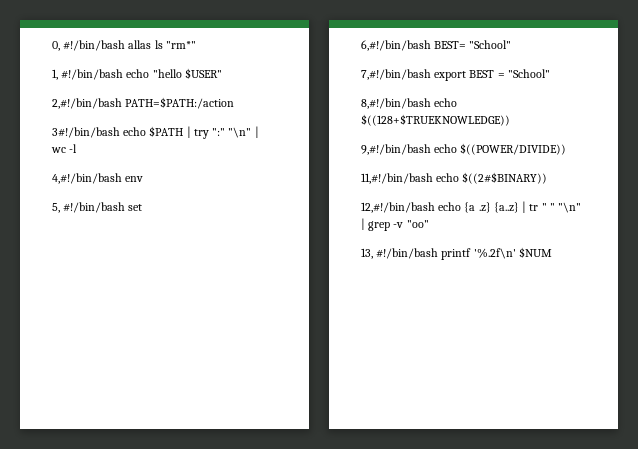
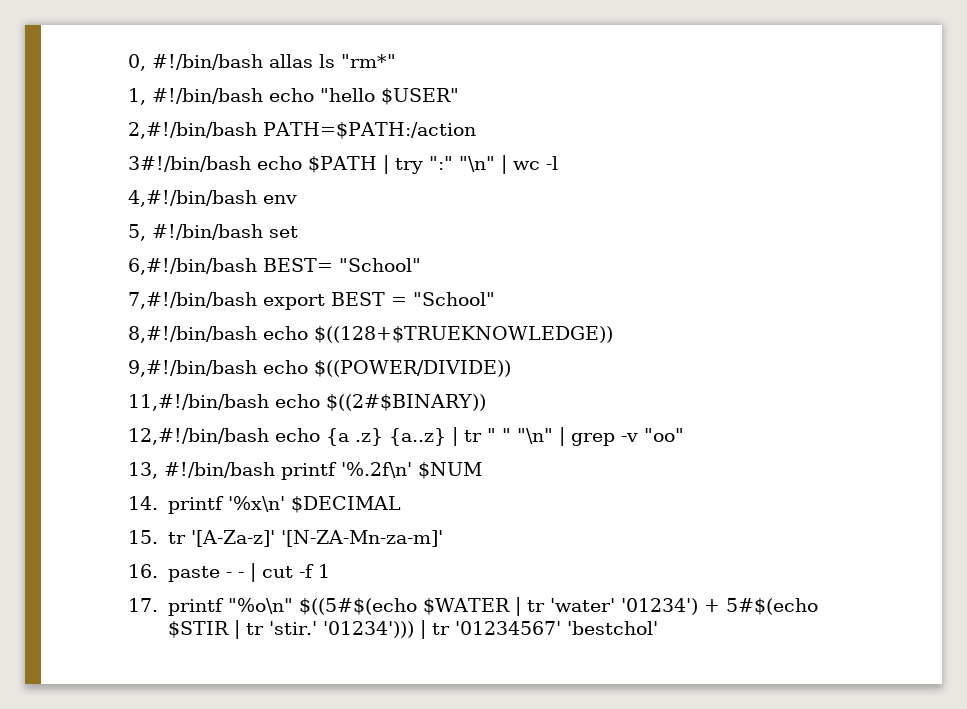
(552, 252) none -> [128,496,401,514] [128,530,443,547] [128,563,330,582] [128,597,819,616] [167,620,659,639] // 14. printf '%x\n' $DECIMAL // 15. tr '[A-Za-z]' '[N-ZA-Mn-za-m]' // 16. paste - - | cut -f 1 // 17. printf "%o\n" $((5#$(echo $WATER | tr 'water' '01234') + 5#$(echo $STIR | tr 'stir.' '01234'))) | tr '01234567' 'bestchol'

